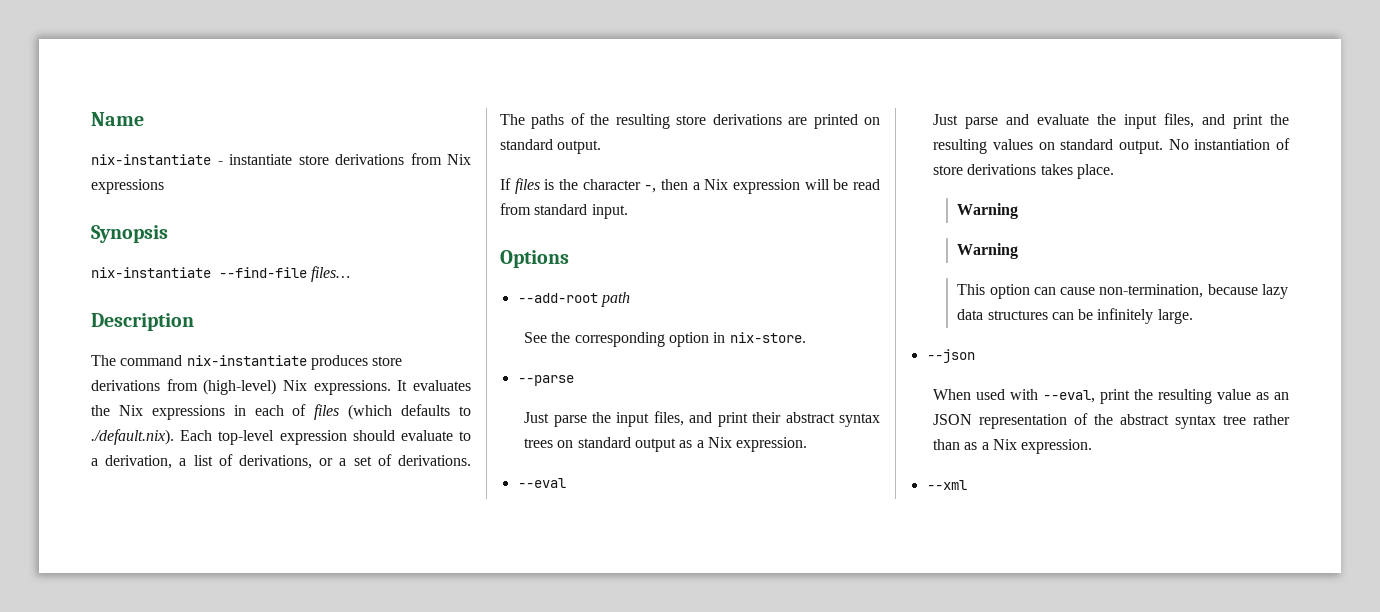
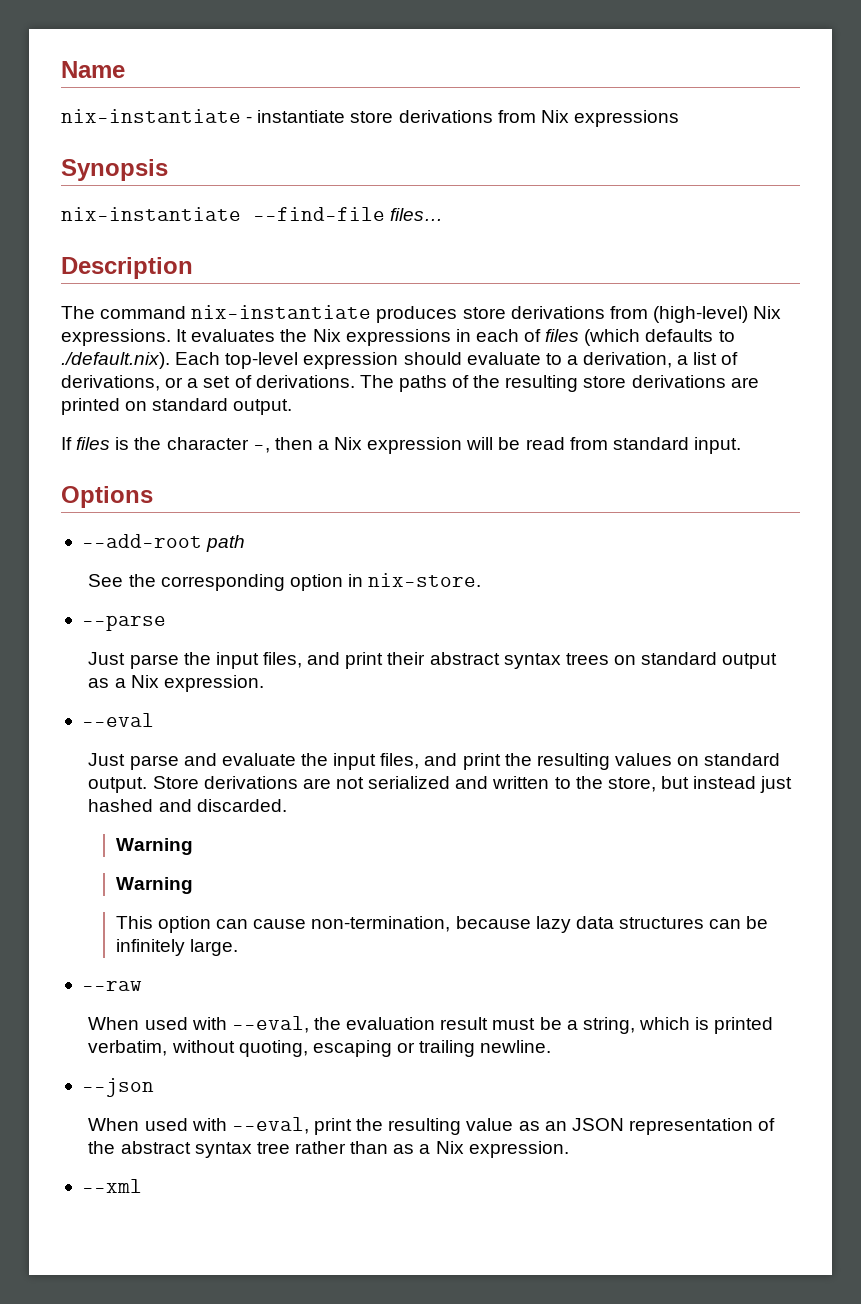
[1168,138,1290,150] [933,164,1115,179] No instantiation of store derivations takes place. -> [152,776,793,793] [88,799,287,812] Store derivations are not serialized and written to the store, but instead just hashed and discarded.
(1193, 316) none -> [81,981,142,991] [88,1016,774,1034] [88,1040,552,1057] // --raw // When used with --eval, the evaluation result must be a string, which is printed verbatim, without quoting, escaping or trailing newline.

